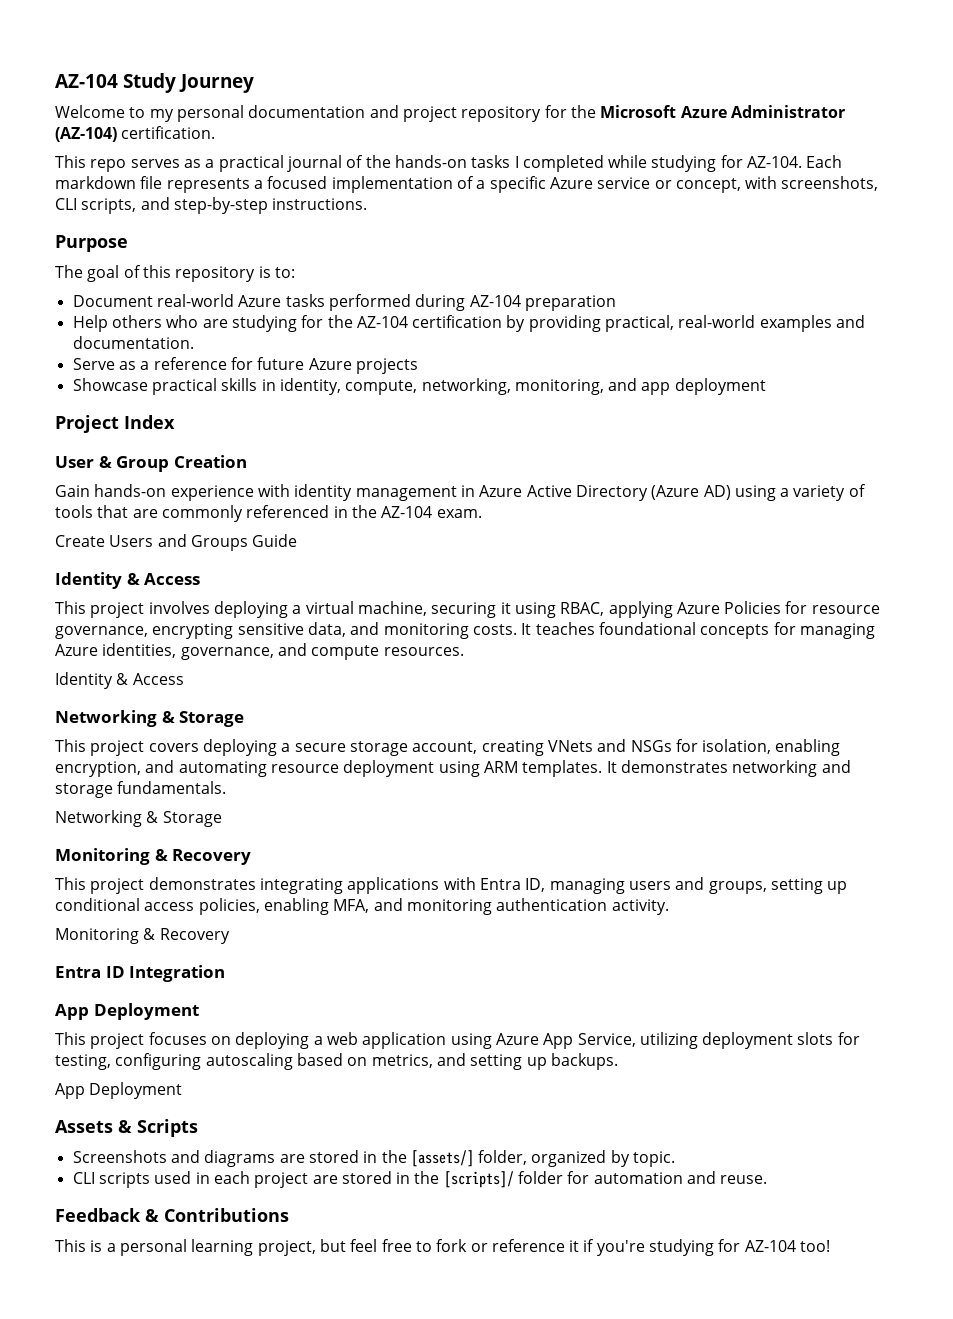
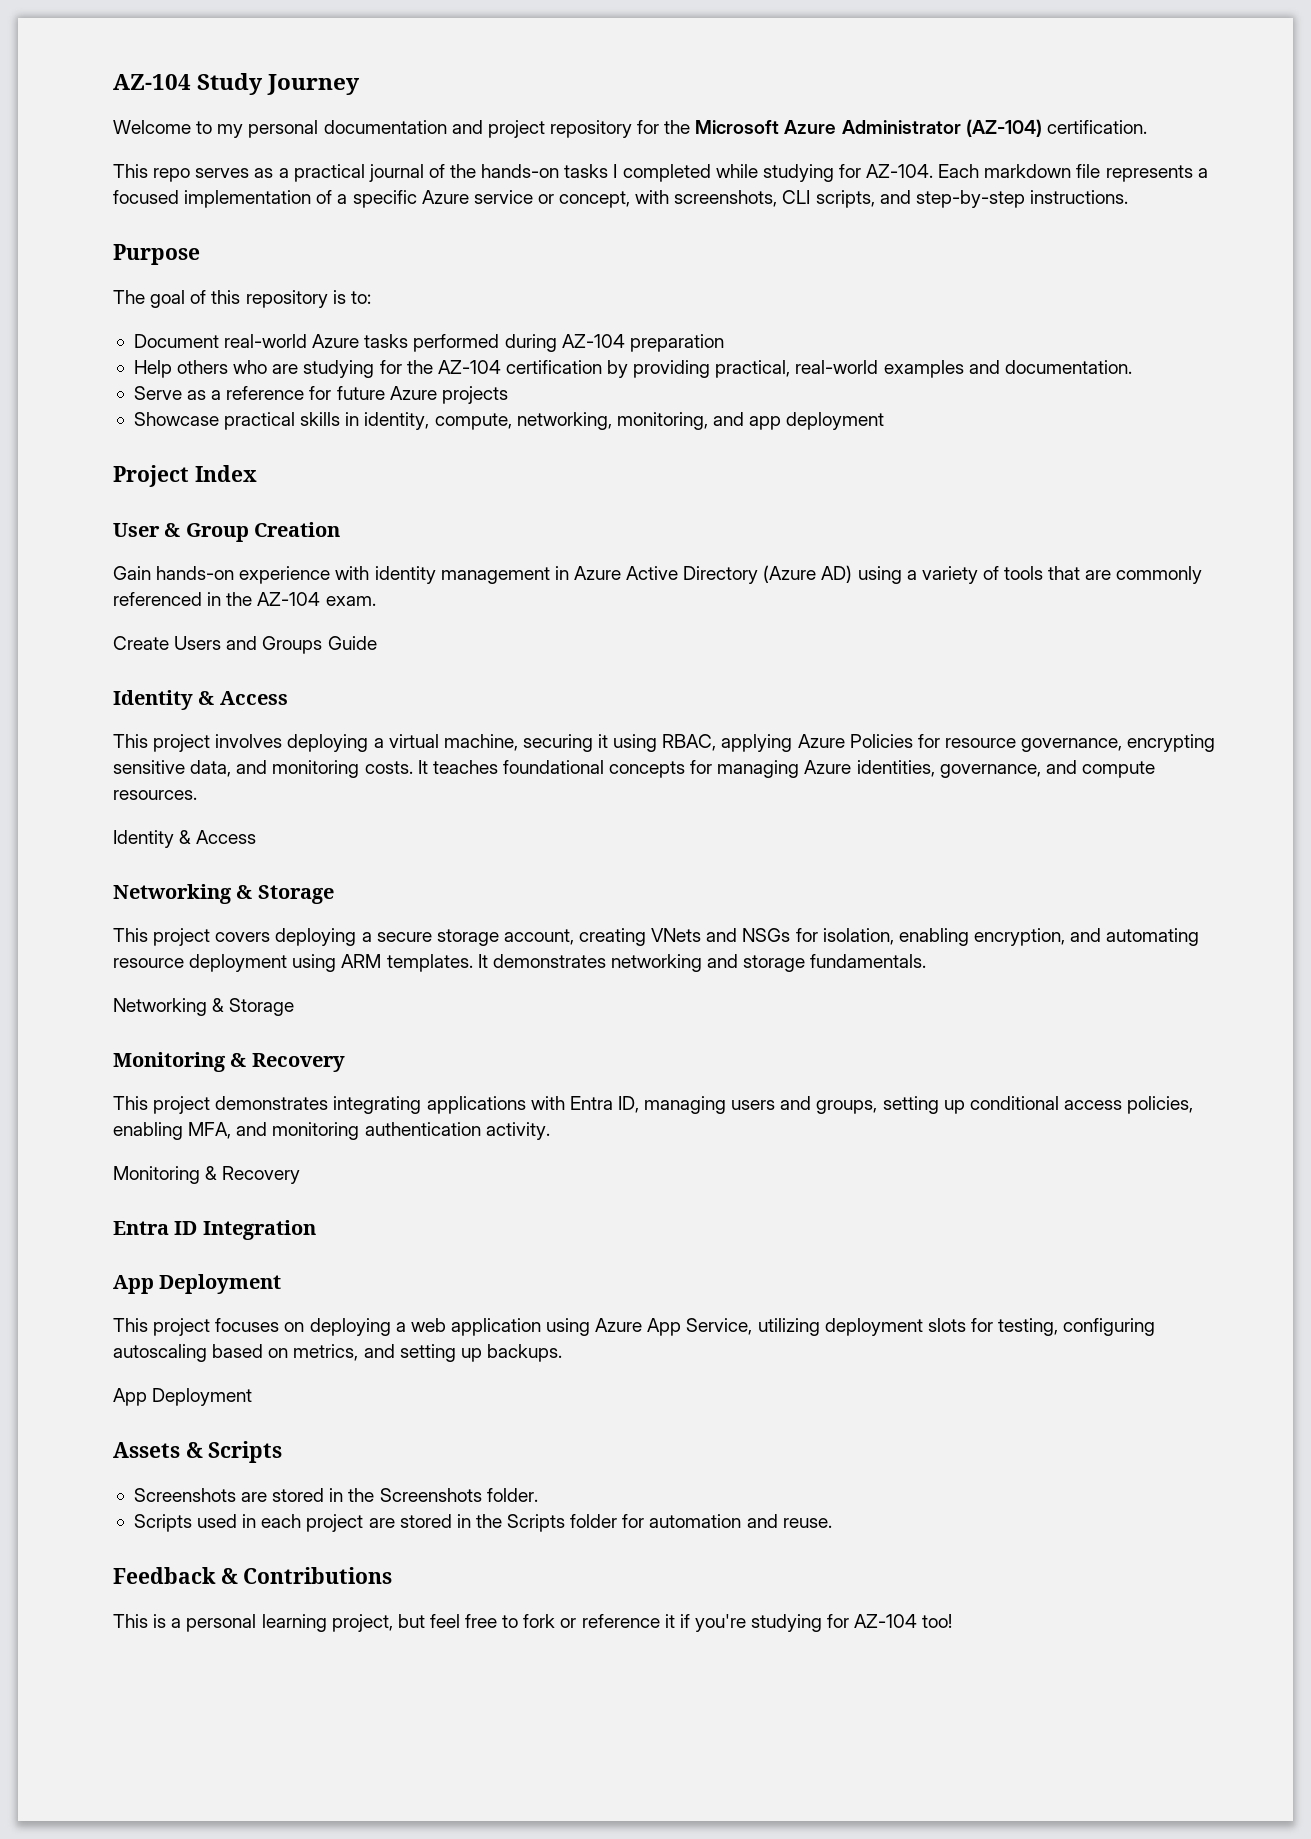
[170,1150,676,1167] [72,1172,150,1188] and diagrams are stored in the [assets/] folder, organized by topic. // CLI scripts -> [241,1488,538,1502] [133,1514,192,1532] are stored in the Screenshots folder. // Scripts
[443,1171,514,1188] [scripts]/ -> [507,1514,566,1532] Scripts

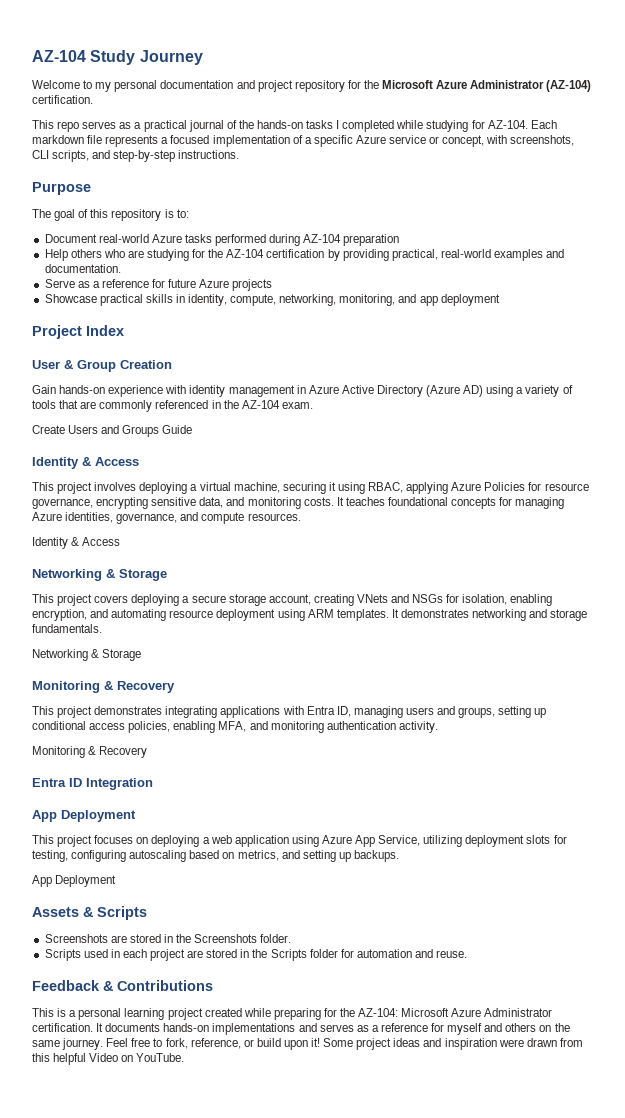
[331,1614,953,1632] project, but feel free to fork or reference it if you're studying for AZ-104 too! -> [167,1008,553,1020] [32,1023,570,1035] [32,1038,583,1050] [32,1053,185,1065] project created while preparing for the AZ-104: Microsoft Azure Administrator certification. It documents hands-on implementations and serves as a reference for myself and others on the same journey. Feel free to fork, reference, or build upon it! Some project ideas and inspiration were drawn from this helpful Video on YouTube.

